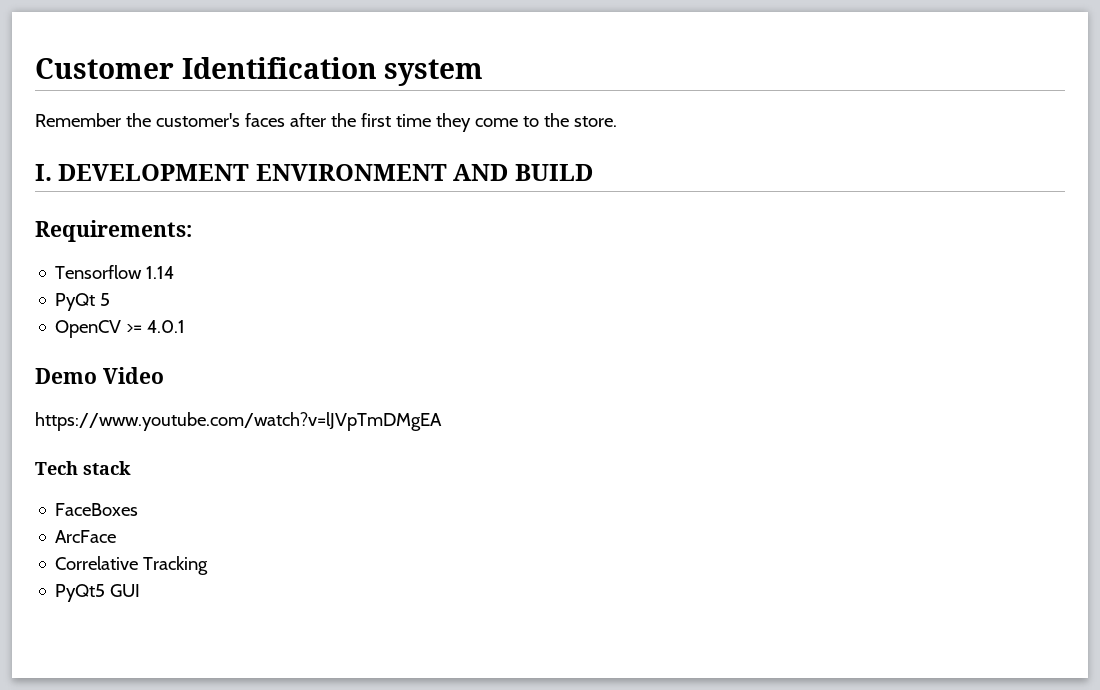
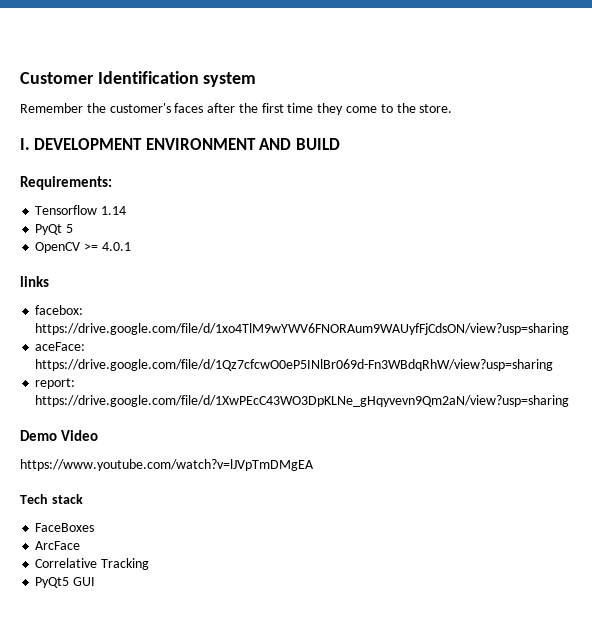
(186, 326) none -> [20,276,49,287] [35,305,84,315] [35,323,570,335] [35,342,86,351] [35,359,554,371] [35,378,76,389] [35,395,570,407] // links // facebox: https://drive.google.com/file/d/1xo4TlM9wYWV6FNORAum9WAUyfFjCdsON/view?usp=sharing // aceFace: https://drive.google.com/file/d/1Qz7cfcwO0eP5INlBr069d-Fn3WBdqRhW/view?usp=sharing // report: https://drive.google.com/file/d/1XwPEcC43WO3DpKLNe_gHqyvevn9Qm2aN/view?usp=sharing

